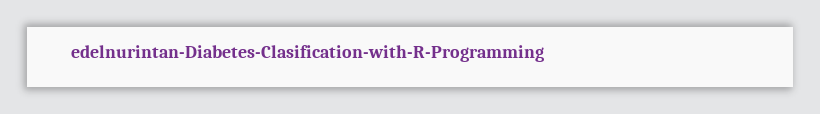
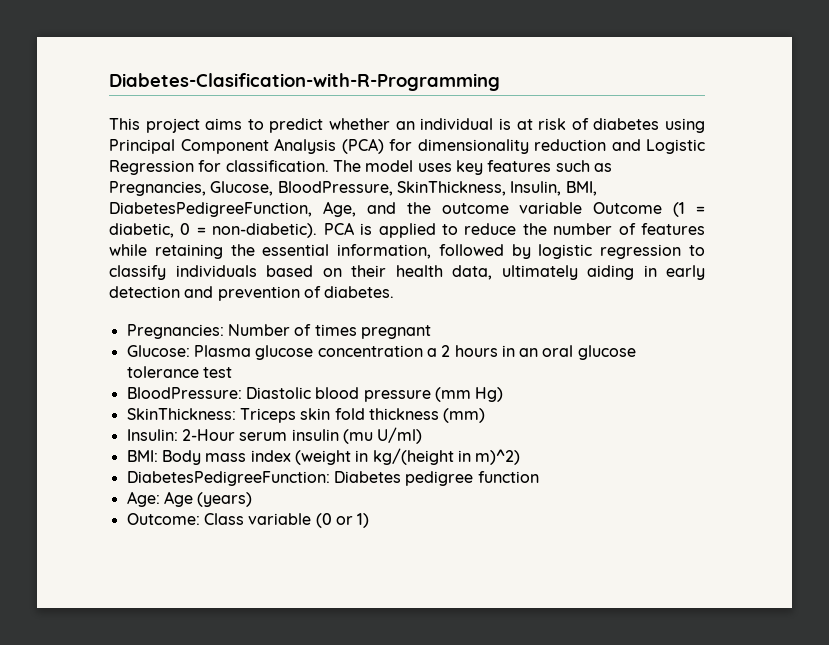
[71,45,544,62] edelnurintan-Diabetes-Clasification-with-R-Programming -> [109,73,500,91] [109,118,706,133] [109,138,705,154] [109,160,612,175] [109,181,597,196] [109,201,705,217] [109,222,705,238] [109,244,705,259] [109,265,705,280] [109,286,395,301] [126,324,431,339] [126,345,636,360] [126,366,232,378] [126,387,504,402] [126,408,486,423] [126,427,423,444] [126,448,521,465] [126,471,539,486] [126,491,253,507] [126,513,370,528] Diabetes-Clasification-with-R-Programming // This project aims to predict whether an individual is at risk of diabetes using Principal Component Analysis (PCA) for dimensionality reduction and Logistic Regression for classification. The model uses key features such as Pregnancies, Glucose, BloodPressure, SkinThickness, Insulin, BMI, DiabetesPedigreeFunction, Age, and the outcome variable Outcome (1 = diabetic, 0 = non-diabetic). PCA is applied to reduce the number of features while retaining the essential information, followed by logistic regression to classify individuals based on their health data, ultimately aiding in early detection and prevention of diabetes. // Pregnancies: Number of times pregnant // Glucose: Plasma glucose concentration a 2 hours in an oral glucose tolerance test // BloodPressure: Diastolic blood pressure (mm Hg) // SkinThickness: Triceps skin fold thickness (mm) // Insulin: 2-Hour serum insulin (mu U/ml) // BMI: Body mass index (weight in kg/(height in m)^2) // DiabetesPedigreeFunction: Diabetes pedigree function // Age: Age (years) // Outcome: Class variable (0 or 1)

